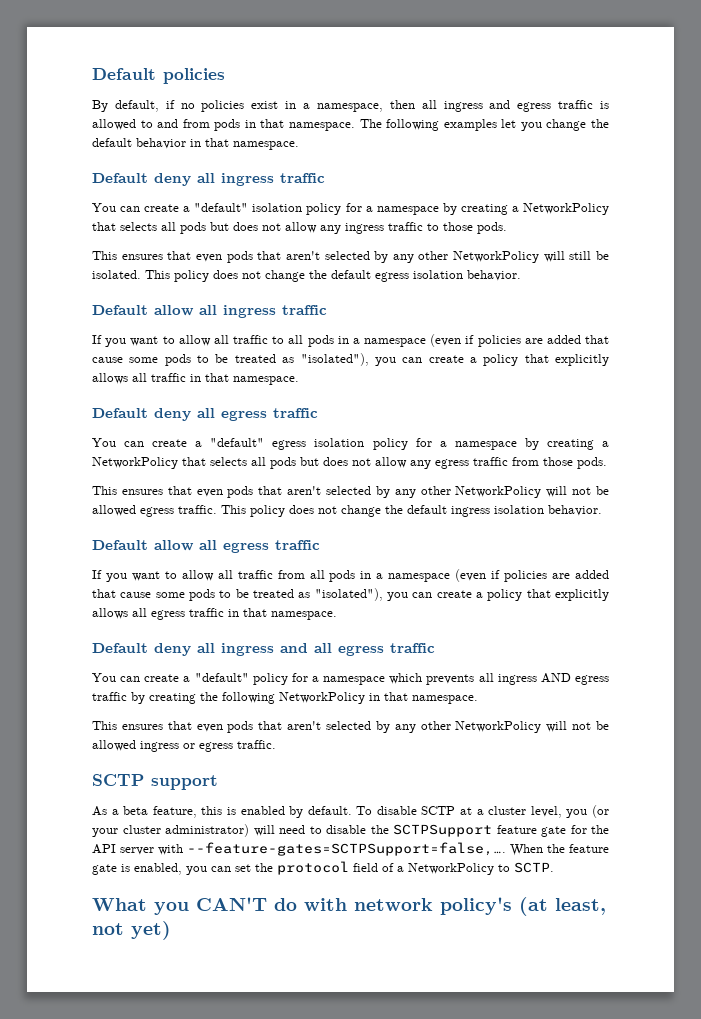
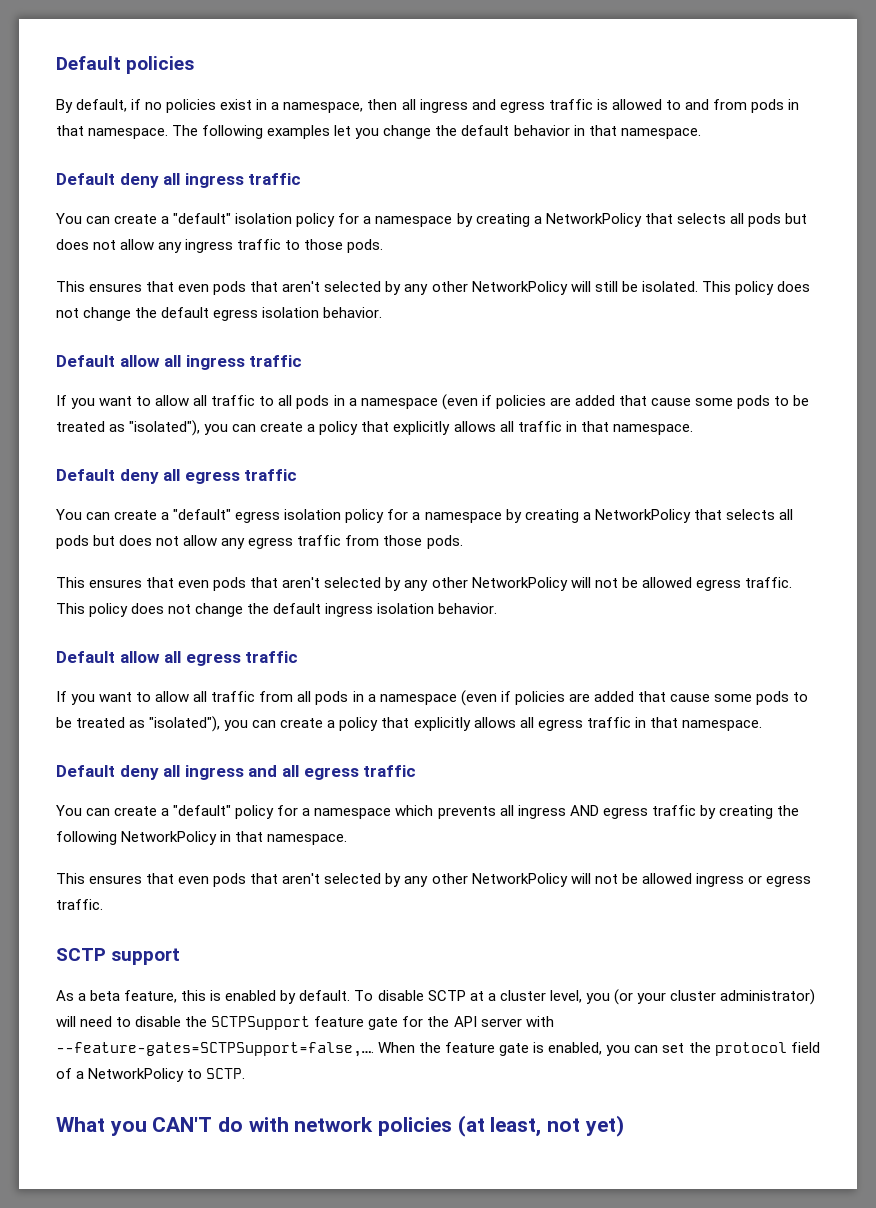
[440,897,512,915] policy's -> [378,1117,453,1136] policies

